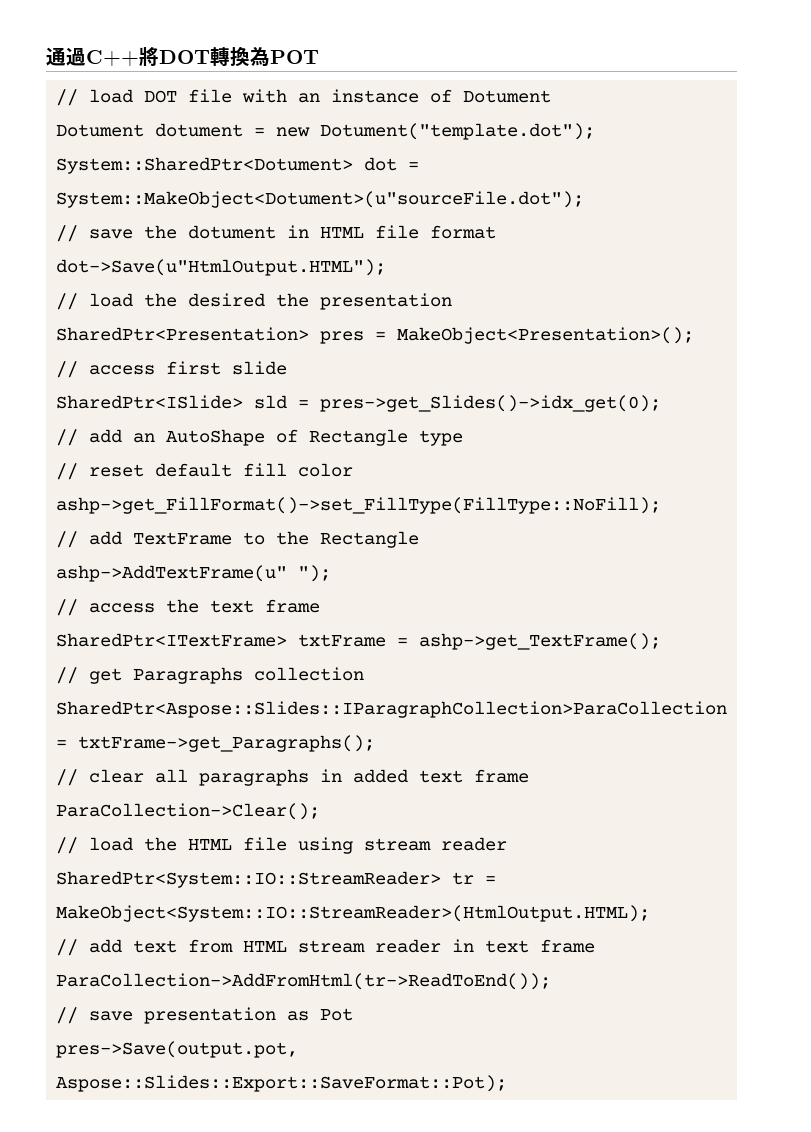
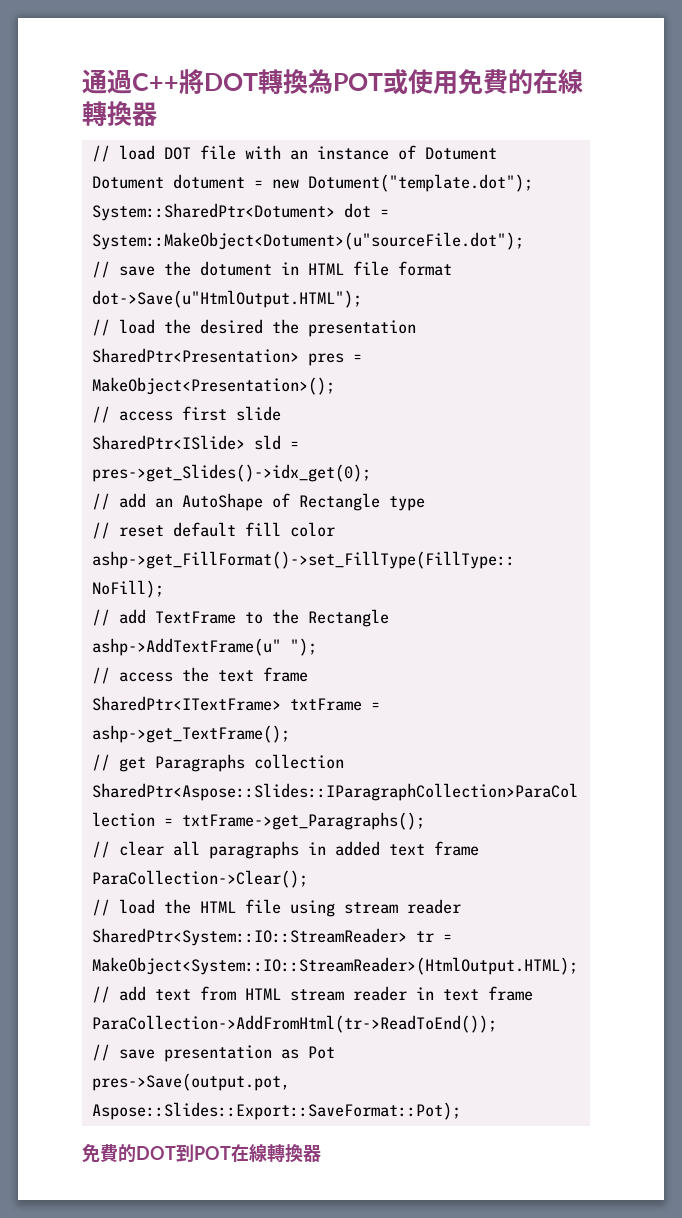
(319, 57) none -> [383,69,583,95] [82,101,157,126] 或使用免費的在線轉換器
(507, 1083) none -> [82,1143,321,1163] // 免費的DOT到POT在線轉換器

